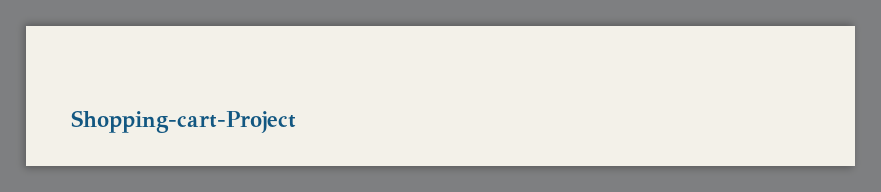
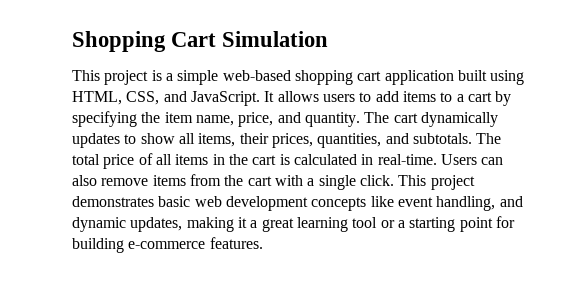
[71,110,296,133] Shopping-cart-Project -> [72,31,329,52] [72,70,525,85] [72,91,512,106] [72,111,498,127] [72,133,502,148] [72,153,504,169] [72,174,475,190] [72,196,523,211] [72,216,515,232] [72,237,263,253] Shopping Cart Simulation // This project is a simple web-based shopping cart application built using HTML, CSS, and JavaScript. It allows users to add items to a cart by specifying the item name, price, and quantity. The cart dynamically updates to show all items, their prices, quantities, and subtotals. The total price of all items in the cart is calculated in real-time. Users can also remove items from the cart with a single click. This project demonstrates basic web development concepts like event handling, and dynamic updates, making it a great learning tool or a starting point for building e-commerce features.

